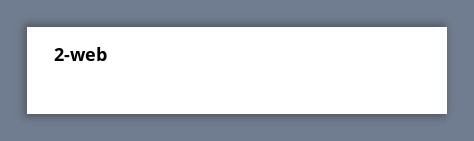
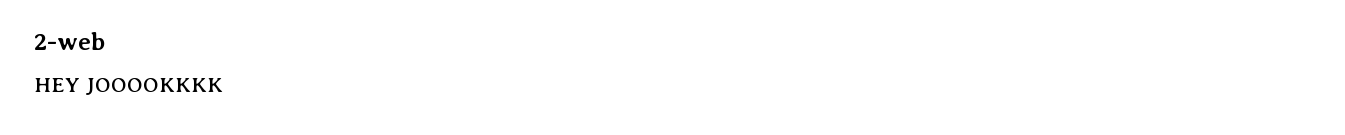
(107, 54) none -> [34,78,223,95] // HEY JOOOOKKKK

